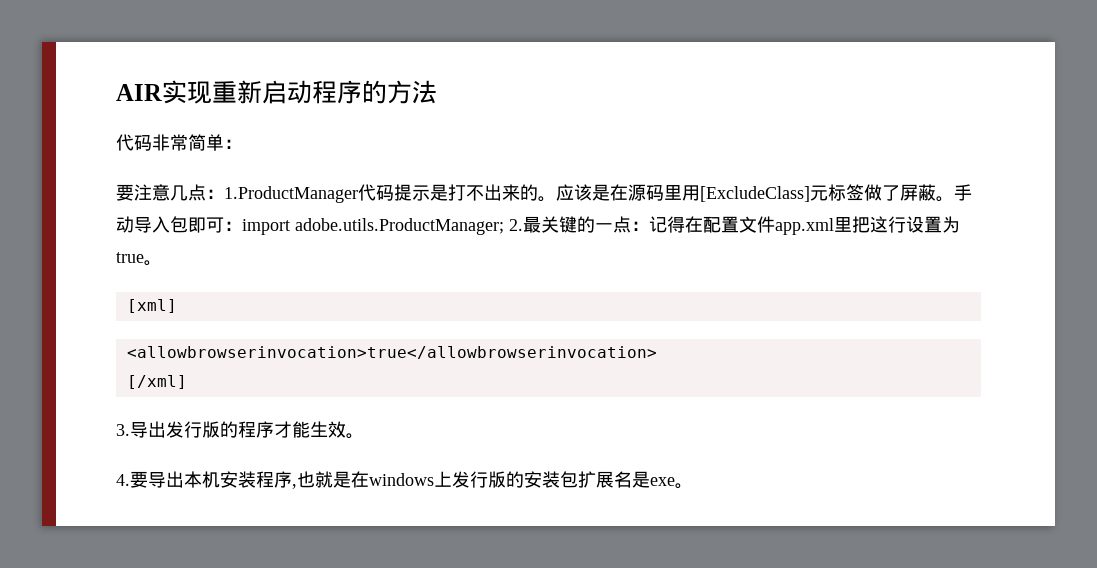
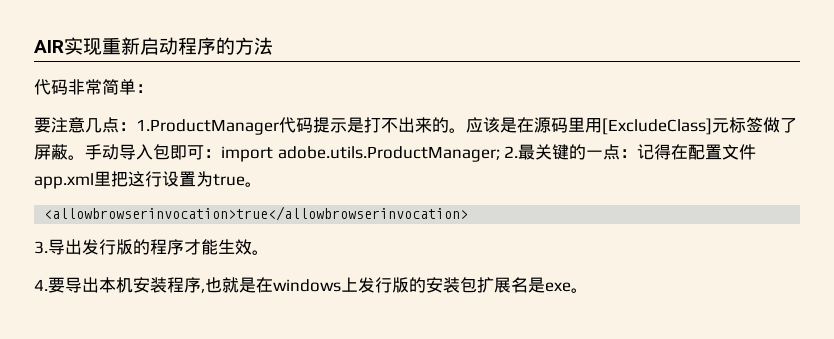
[126,299,177,313] // [xml] -> (262, 184) none
[126,375,187,389] // [/xml] -> (469, 213) none

